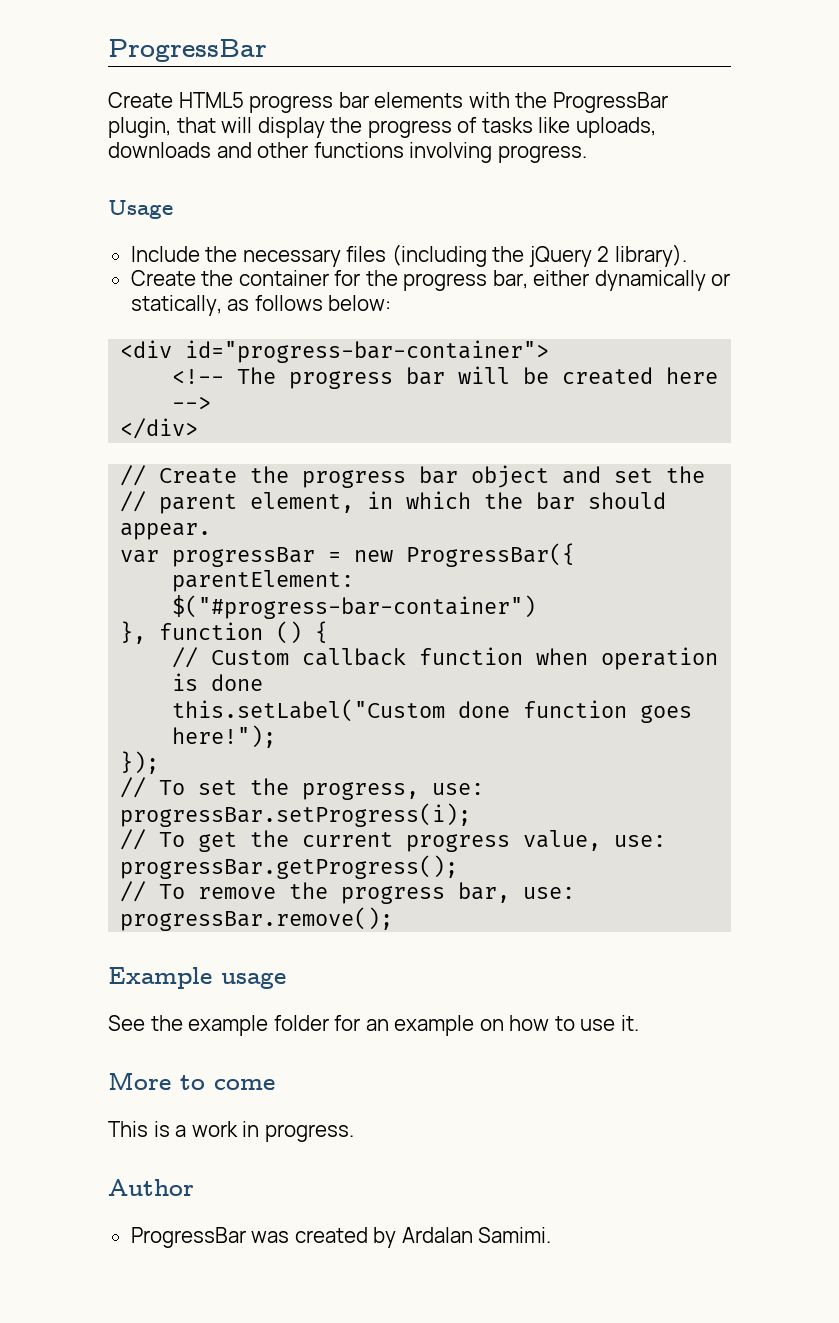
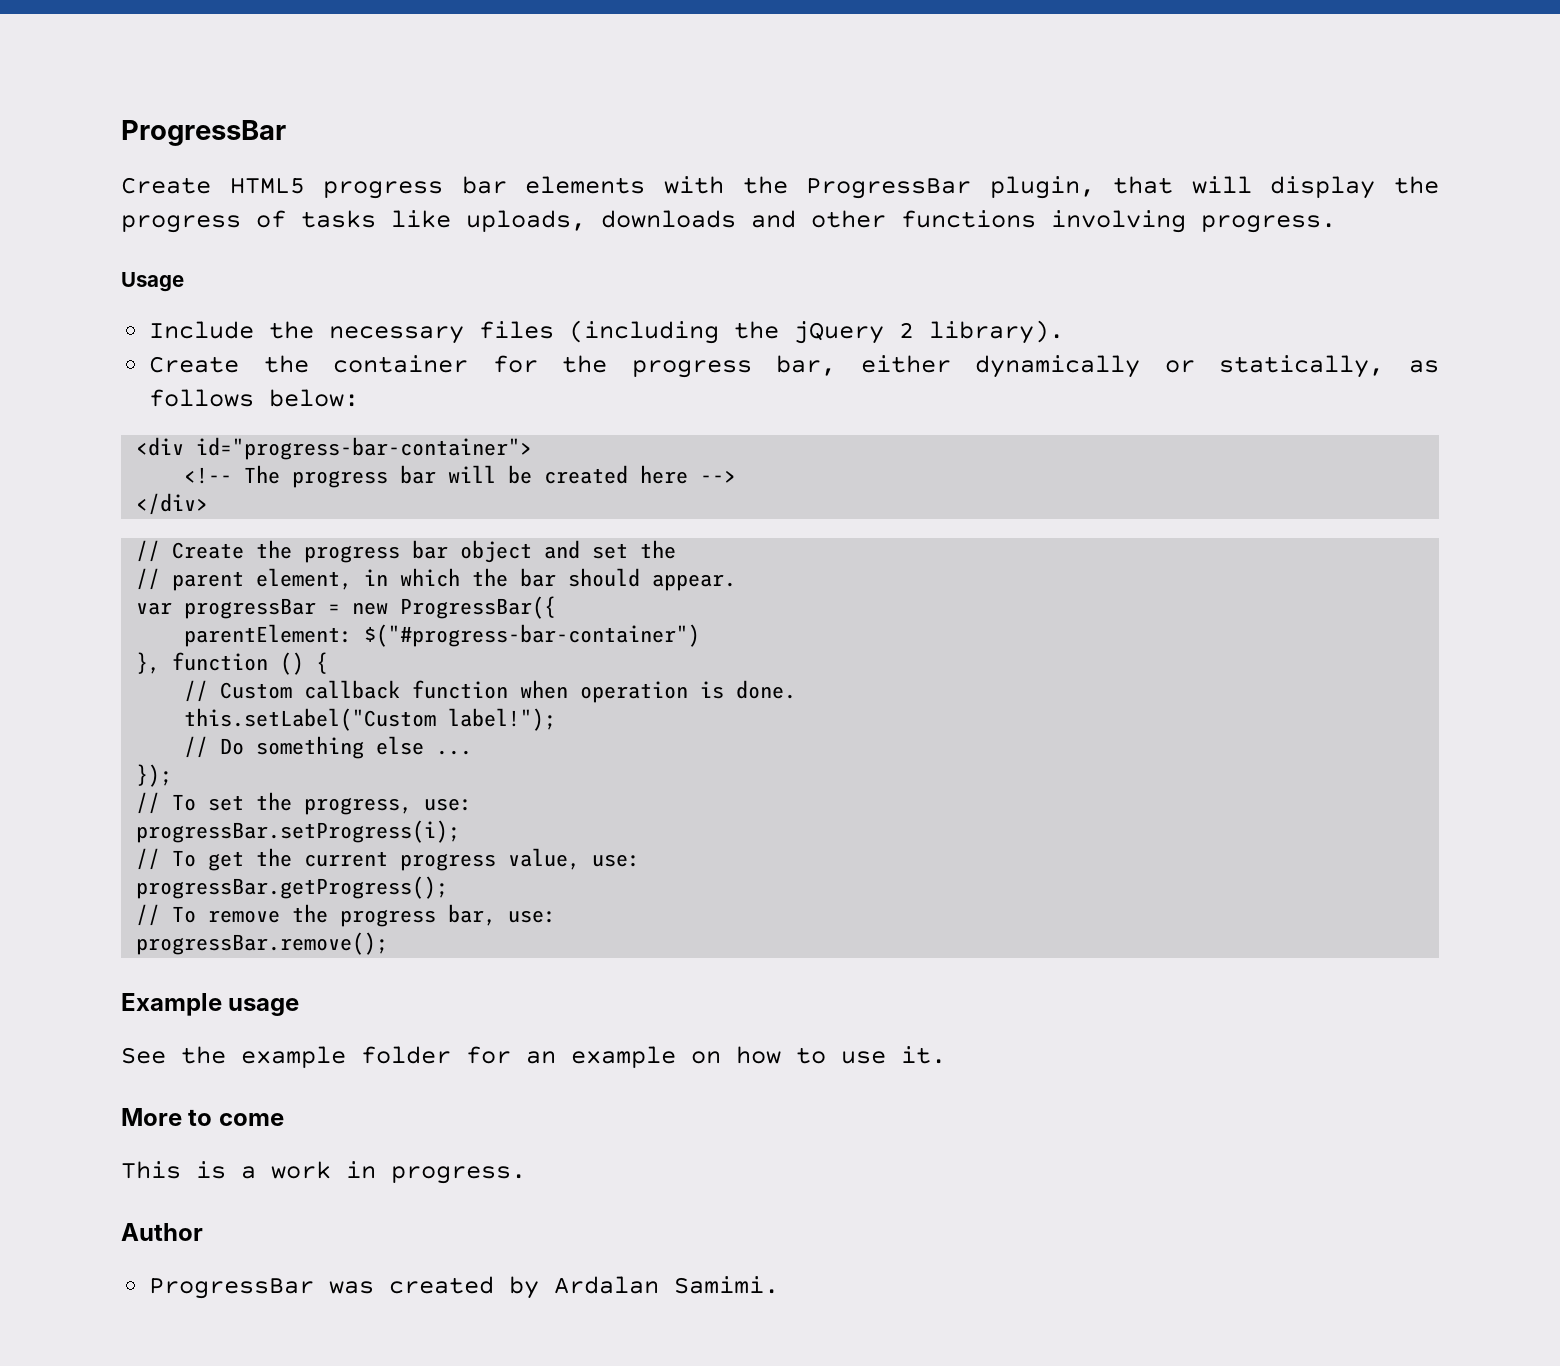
[211,674,264,691] done -> [736,680,797,699] done.
[458,700,693,723] [172,725,277,748] done function goes here!"); -> [448,708,557,731] [184,736,473,759] label!"); // // Do something else ...

